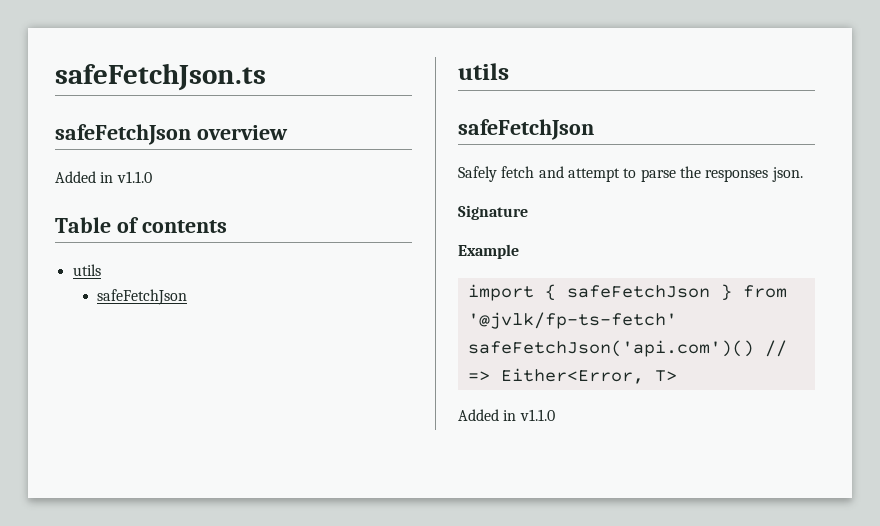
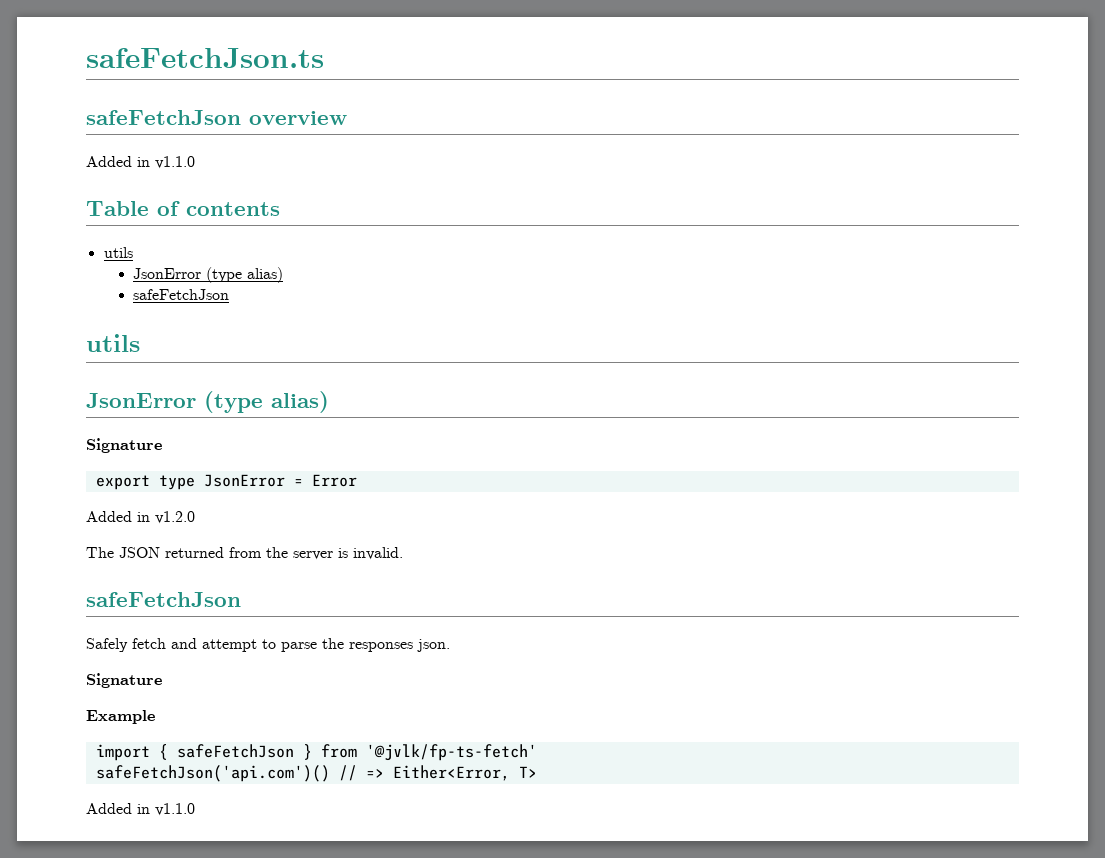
(101, 270) none -> [133,267,284,283] // JsonError (type alias)
(509, 71) none -> [86,391,329,413] [86,438,162,453] [95,474,357,490] [86,511,195,524] [86,547,403,560] // JsonError (type alias) // Signature // export type JsonError = Error // Added in v1.2.0 // The JSON returned from the server is invalid.

